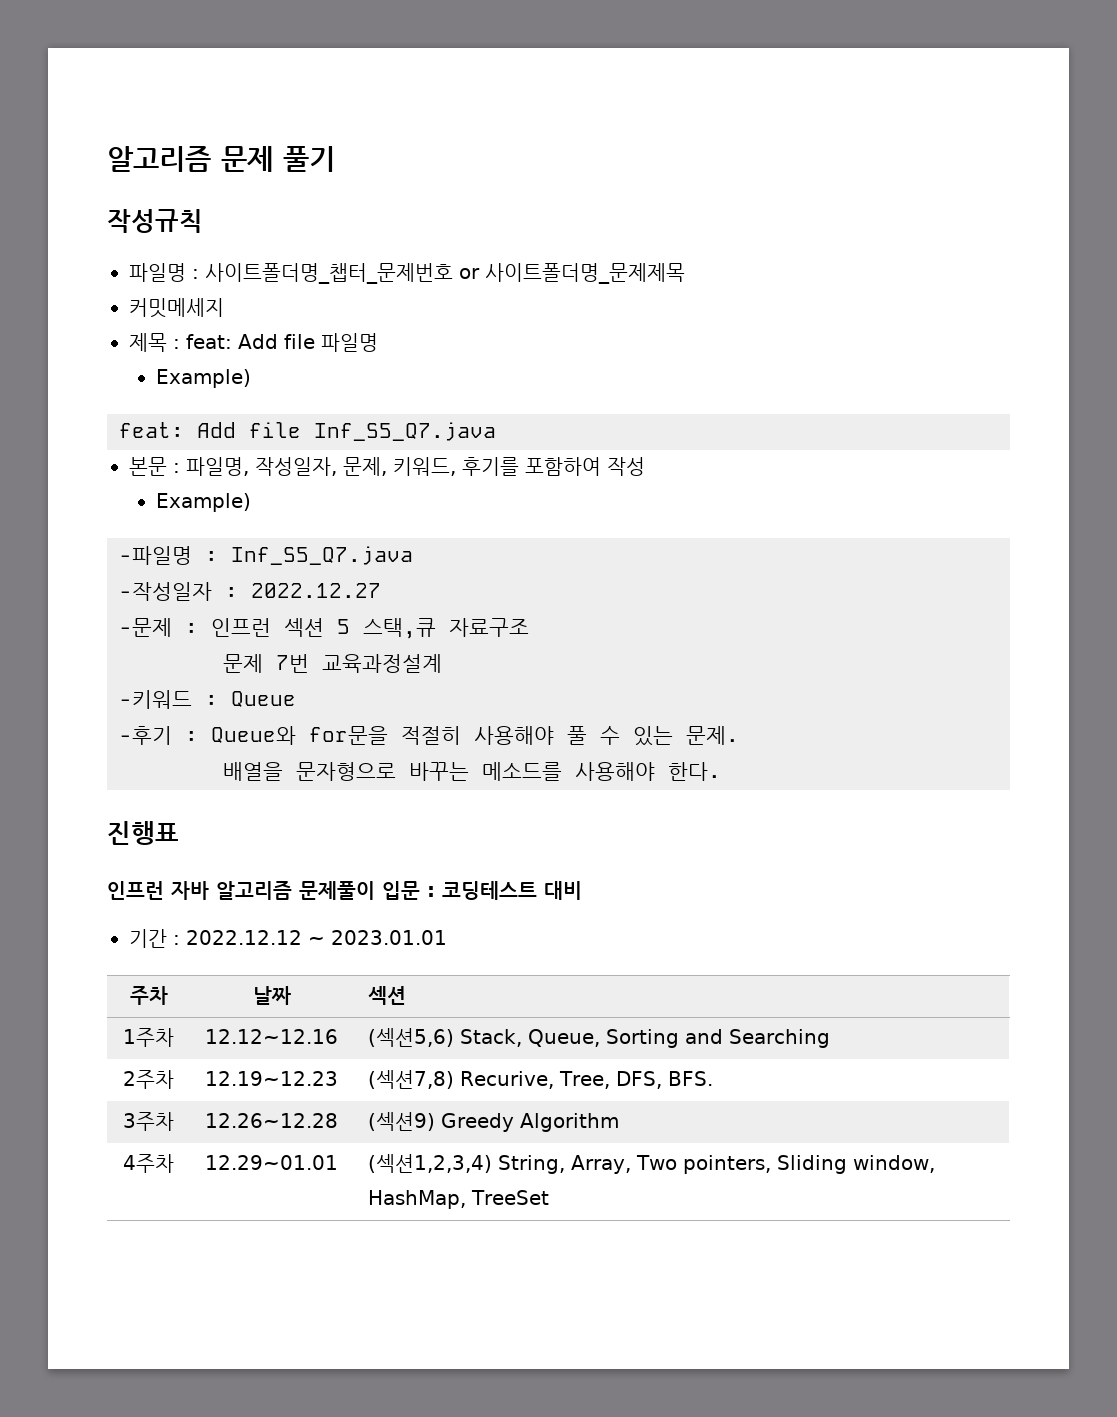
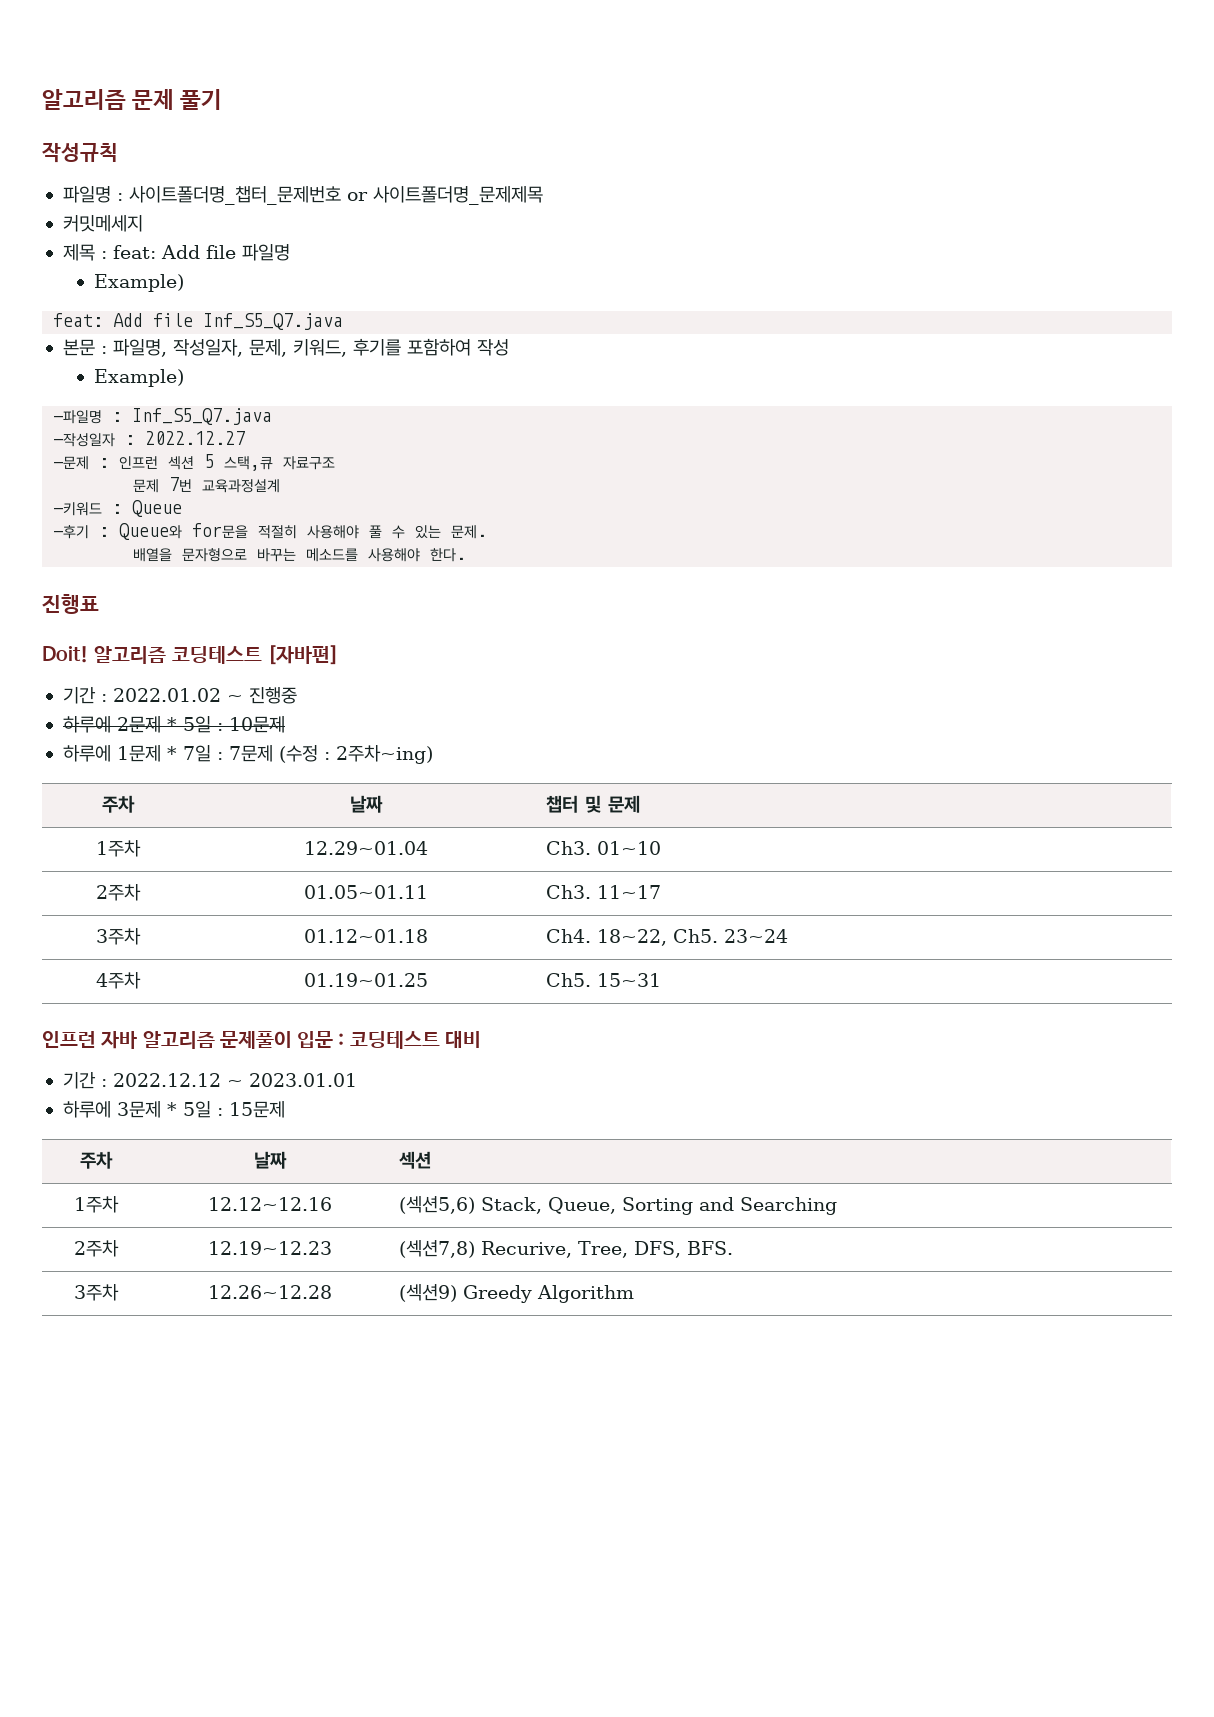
(179, 833) none -> [42,645,339,665] [62,687,297,704] [62,716,285,733] [62,745,433,764] [102,795,135,813] [349,795,383,813] [545,795,640,813] [96,840,141,857] [303,841,428,855] [545,841,661,855] [96,884,141,901] [303,885,428,899] [545,885,661,899] [96,928,141,945] [303,929,428,943] [545,929,788,946] [96,972,141,989] [303,973,428,987] [545,973,661,987] // Doit! 알고리즘 코딩테스트 [자바편] // 기간 : 2022.01.02 ~ 진행중 // 하루에 2문제 * 5일 : 10문제 // 하루에 1문제 * 7일 : 7문제 (수정 : 2주차~ing) // 주차 | 날짜 | 챕터 및 문제 // 1주차 | 12.29~01.04 | Ch3. 01~10 // 2주차 | 01.05~01.11 | Ch3. 11~17 // 3주차 | 01.12~01.18 | Ch4. 18~22, Ch5. 23~24 // 4주차 | 01.19~01.25 | Ch5. 15~31
(447, 937) none -> [62,1101,285,1118] // 하루에 3문제 * 5일 : 15문제
[123,1154,174,1173] [205,1155,338,1170] [368,1154,936,1174] [368,1190,550,1209] // 4주차 | 12.29~01.01 | (섹션1,2,3,4) String, Array, Two pointers, Sliding window, HashMap, TreeSet -> (634, 1294) none

